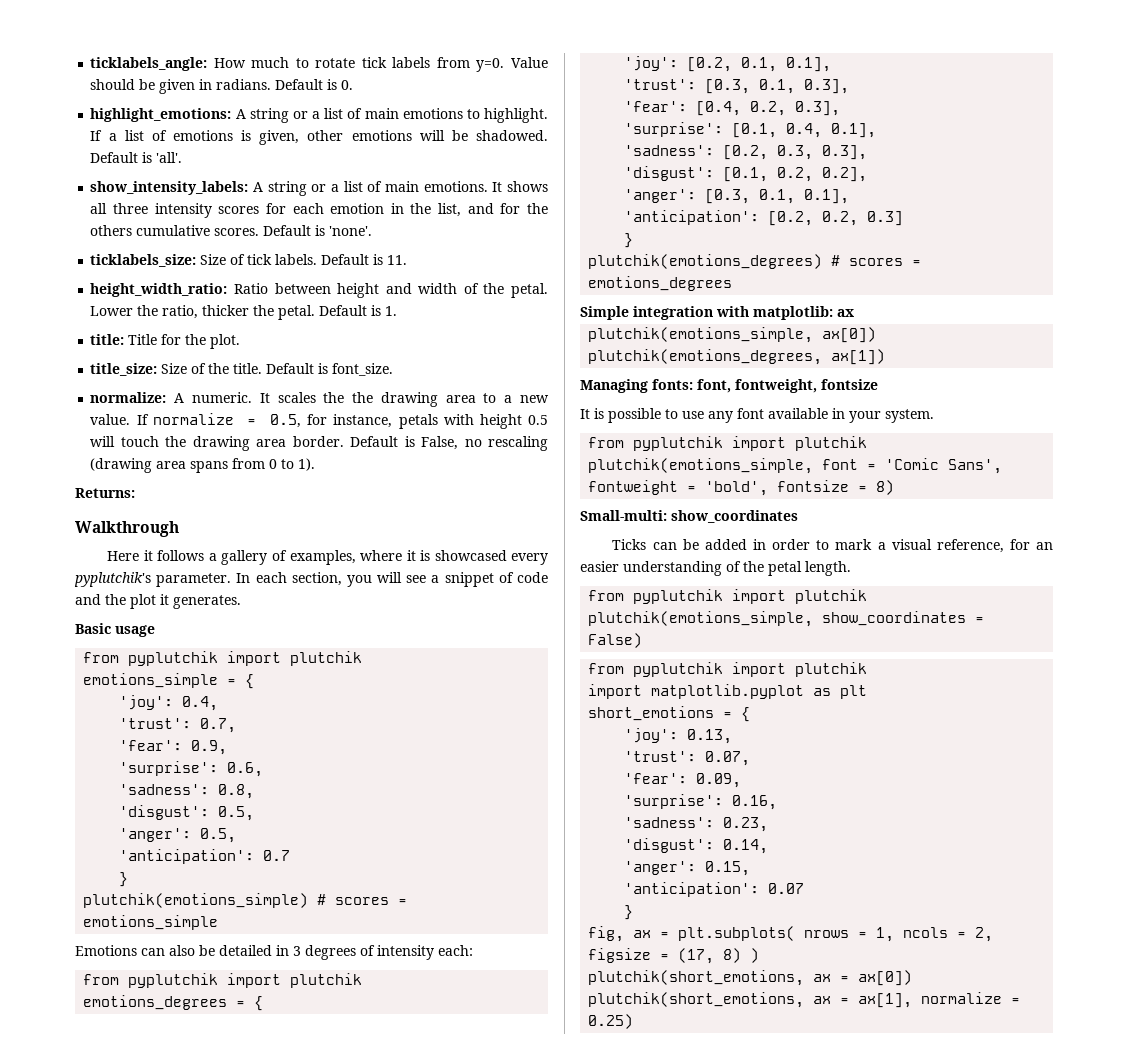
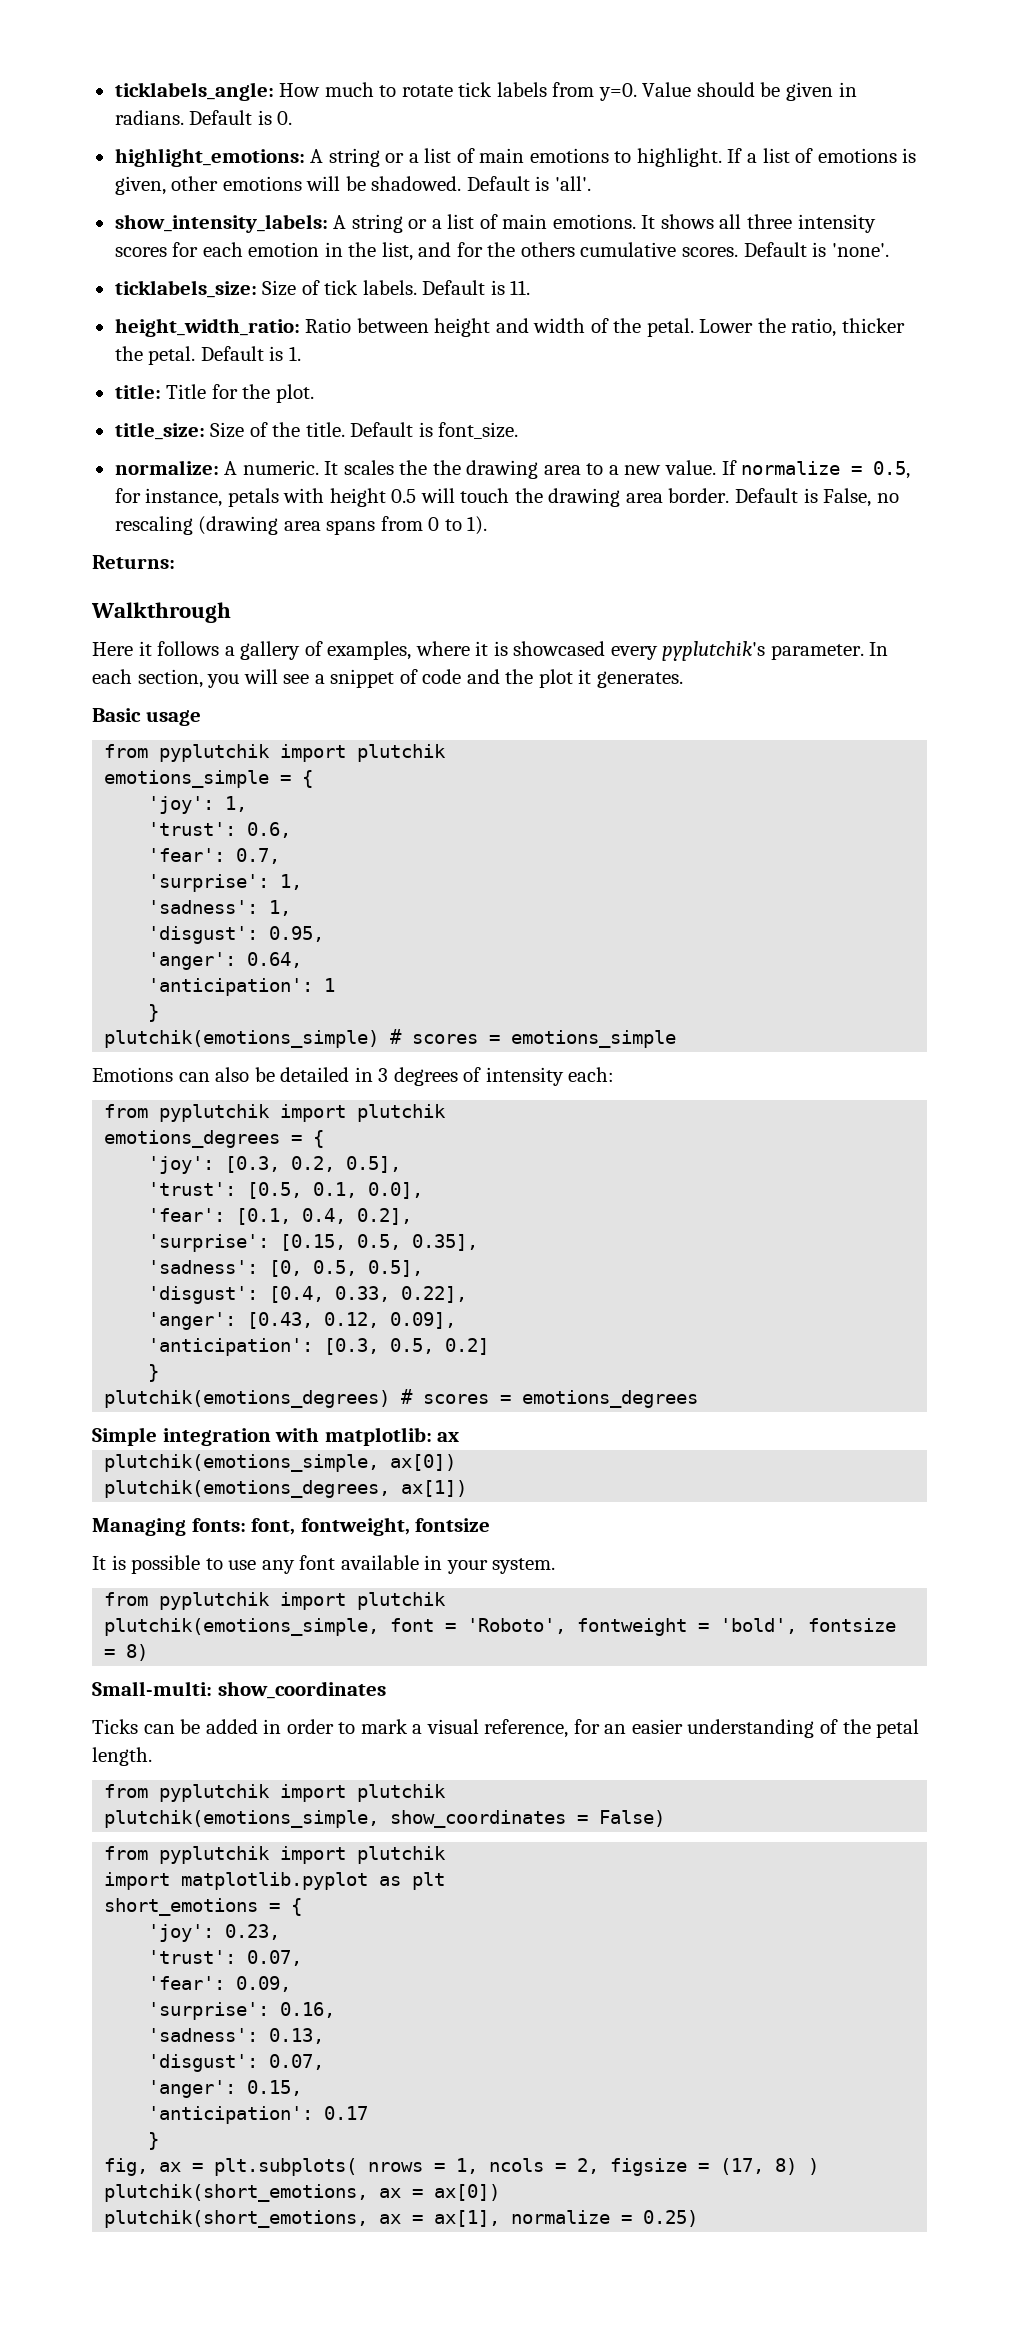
[182,696,219,711] [119,718,192,729] 0.4, // 'trust': -> [225,796,248,812] [148,822,292,838] [148,848,226,862] 1, // 'trust': 0.6, // 'fear':
[119,740,228,755] [119,761,264,777] [119,784,255,799] [119,805,255,821] [119,828,237,843] [119,849,291,864] // 'fear': 0.9, // 'surprise': 0.6, // 'sadness': 0.8, // 'disgust': 0.5, // 'anger': 0.5, // 'anticipation': 0.7 -> [148,874,303,892] [148,900,292,916] [148,926,325,944] [148,952,303,970] [148,978,336,996] // 'surprise': 1, // 'sadness': 1, // 'disgust': 0.95, // 'anger': 0.64, // 'anticipation': 1
[687,57,832,72] [624,79,850,94] [624,101,841,116] [624,122,877,138] [624,145,868,160] [624,166,868,182] [624,189,850,204] [624,210,904,226] [0.2, 0.1, 0.1], // 'trust': [0.3, 0.1, 0.3], // 'fear': [0.4, 0.2, 0.3], // 'surprise': [0.1, 0.4, 0.1], // 'sadness': [0.2, 0.3, 0.3], // 'disgust': [0.1, 0.2, 0.2], // 'anger': [0.3, 0.1, 0.1], // 'anticipation': [0.2, 0.2, 0.3] -> [225,1156,402,1173] [148,1182,424,1199] [148,1208,413,1225] [148,1234,479,1252] [148,1260,424,1277] [148,1286,468,1304] [148,1312,457,1330] [148,1338,490,1356] [0.3, 0.2, 0.5], // 'trust': [0.5, 0.1, 0.0], // 'fear': [0.1, 0.4, 0.2], // 'surprise': [0.15, 0.5, 0.35], // 'sadness': [0, 0.5, 0.5], // 'disgust': [0.4, 0.33, 0.22], // 'anger': [0.43, 0.12, 0.09], // 'anticipation': [0.3, 0.5, 0.2]
[885,458,1003,474] 'Comic Sans', -> [467,1618,567,1634] 'Roboto',
[687,729,733,744] 0.13, -> [225,1924,281,1940] 0.23,
[723,817,769,832] [624,838,769,854] 0.23, // 'disgust': 0.14, -> [269,2028,325,2044] [148,2054,325,2072] 0.13, // 'disgust': 0.07,
[768,883,805,894] 0.07 -> [324,2106,369,2120] 0.17

